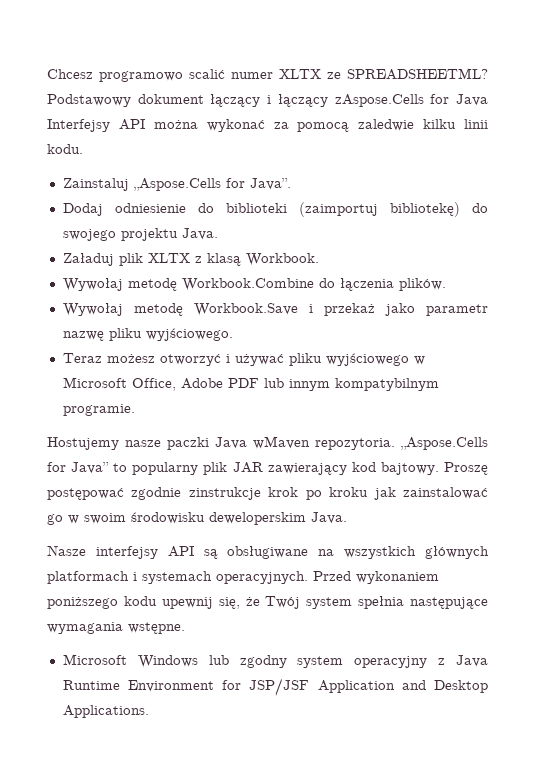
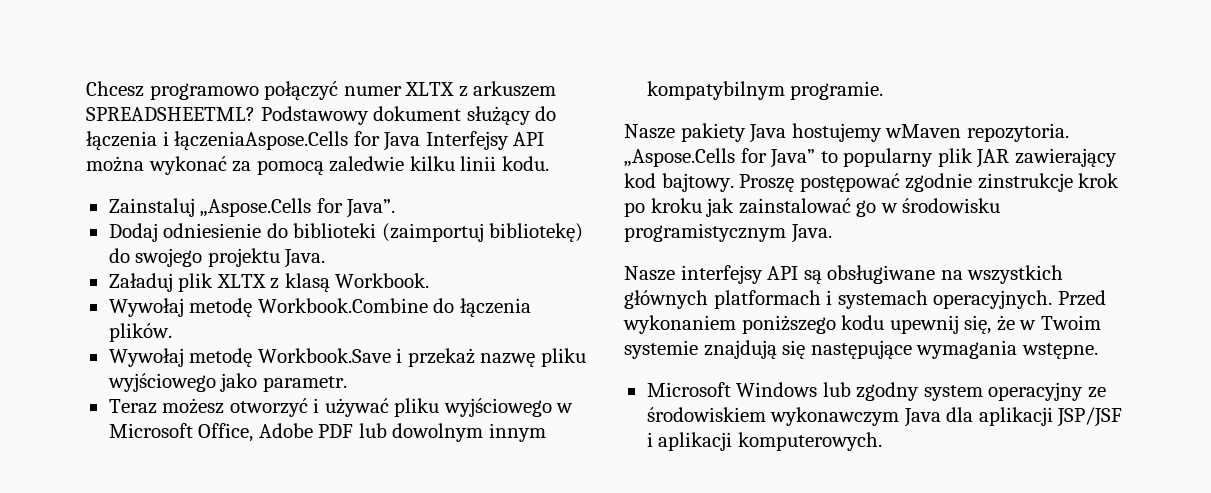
[189,69,225,79] scalić -> [264,81,339,100] połączyć
[327,72,341,79] ze -> [458,81,557,97] z arkuszem
[210,94,424,107] łączący i łączący zAspose.Cells -> [466,106,557,125] [86,131,349,150] służący do łączenia i łączeniaAspose.Cells
[384,303,488,316] [62,328,233,341] jako parametr nazwę pliku wyjściowego. -> [480,348,586,367] [107,373,347,392] nazwę pliku wyjściowego jako parametr.
(284, 383) none -> [392,423,484,442] dowolnym
[47,437,247,450] Hostujemy nasze paczki Java -> [624,123,882,143] Nasze pakiety Java hostujemy
[84,512,306,525] swoim środowisku deweloperskim -> [902,198,1001,213] [624,223,786,242] środowisku programistycznym
[265,596,405,609] Twój system spełnia -> [1019,315,1101,330] [624,340,806,359] w Twoim systemie znajdują się
[438,655,488,667] [62,678,489,696] [62,705,149,718] z Java Runtime Environment for JSP/JSF Application and Desktop Applications. -> [1087,387,1106,398] [646,407,1123,427] [646,432,882,451] ze środowiskiem wykonawczym Java dla aplikacji JSP/JSF i aplikacji komputerowych.

